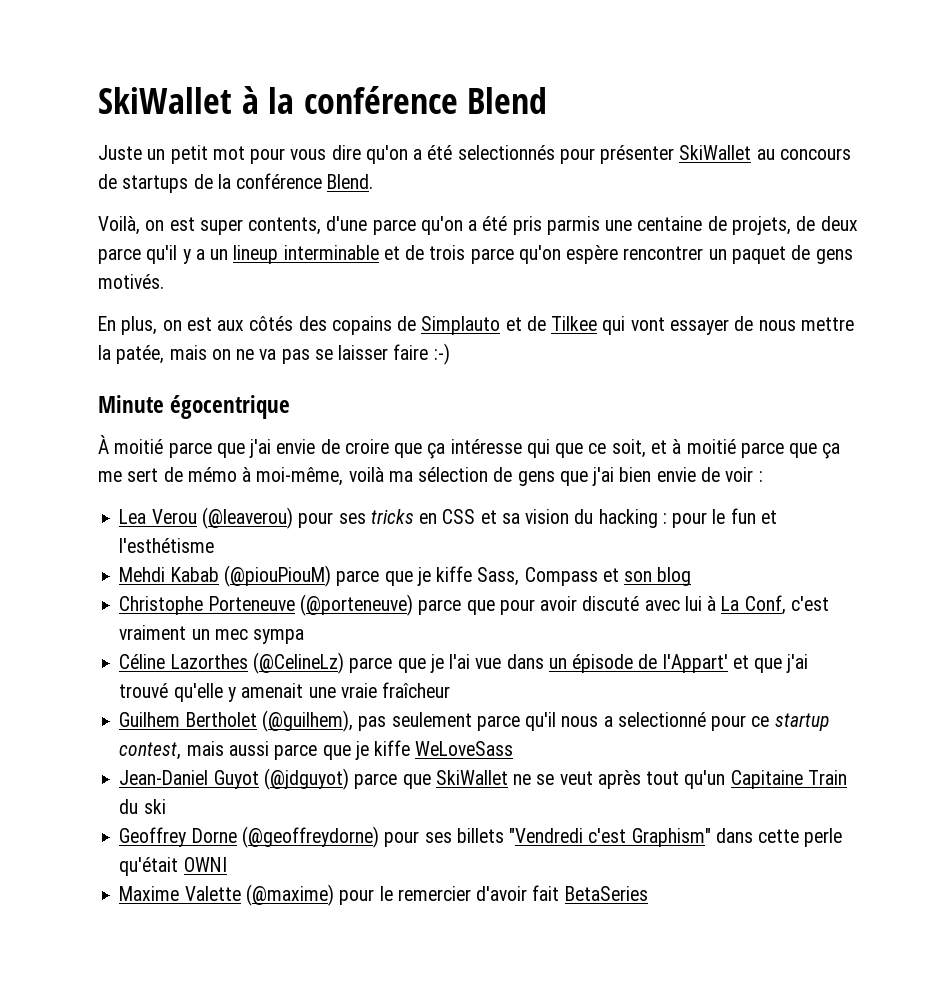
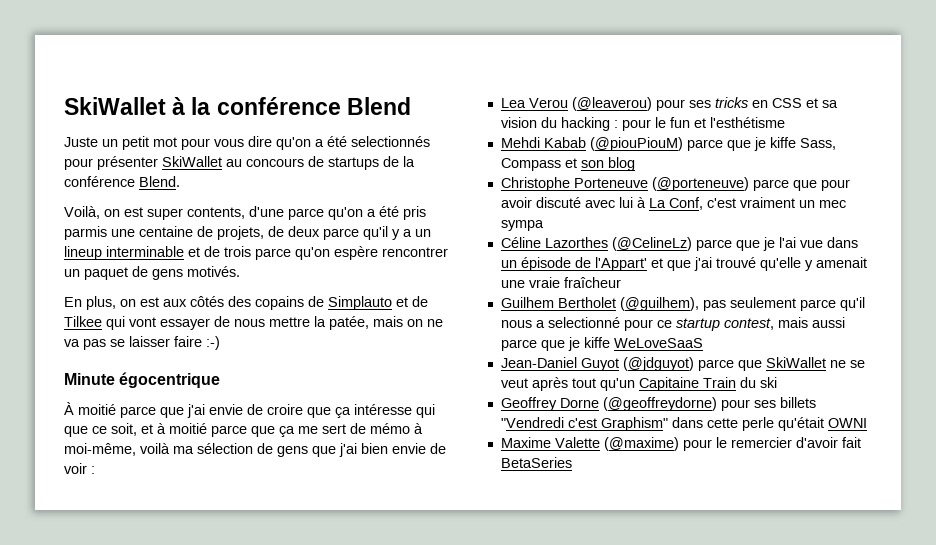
[415,741,514,756] WeLoveSass -> [613,338,703,348] WeLoveSaaS

